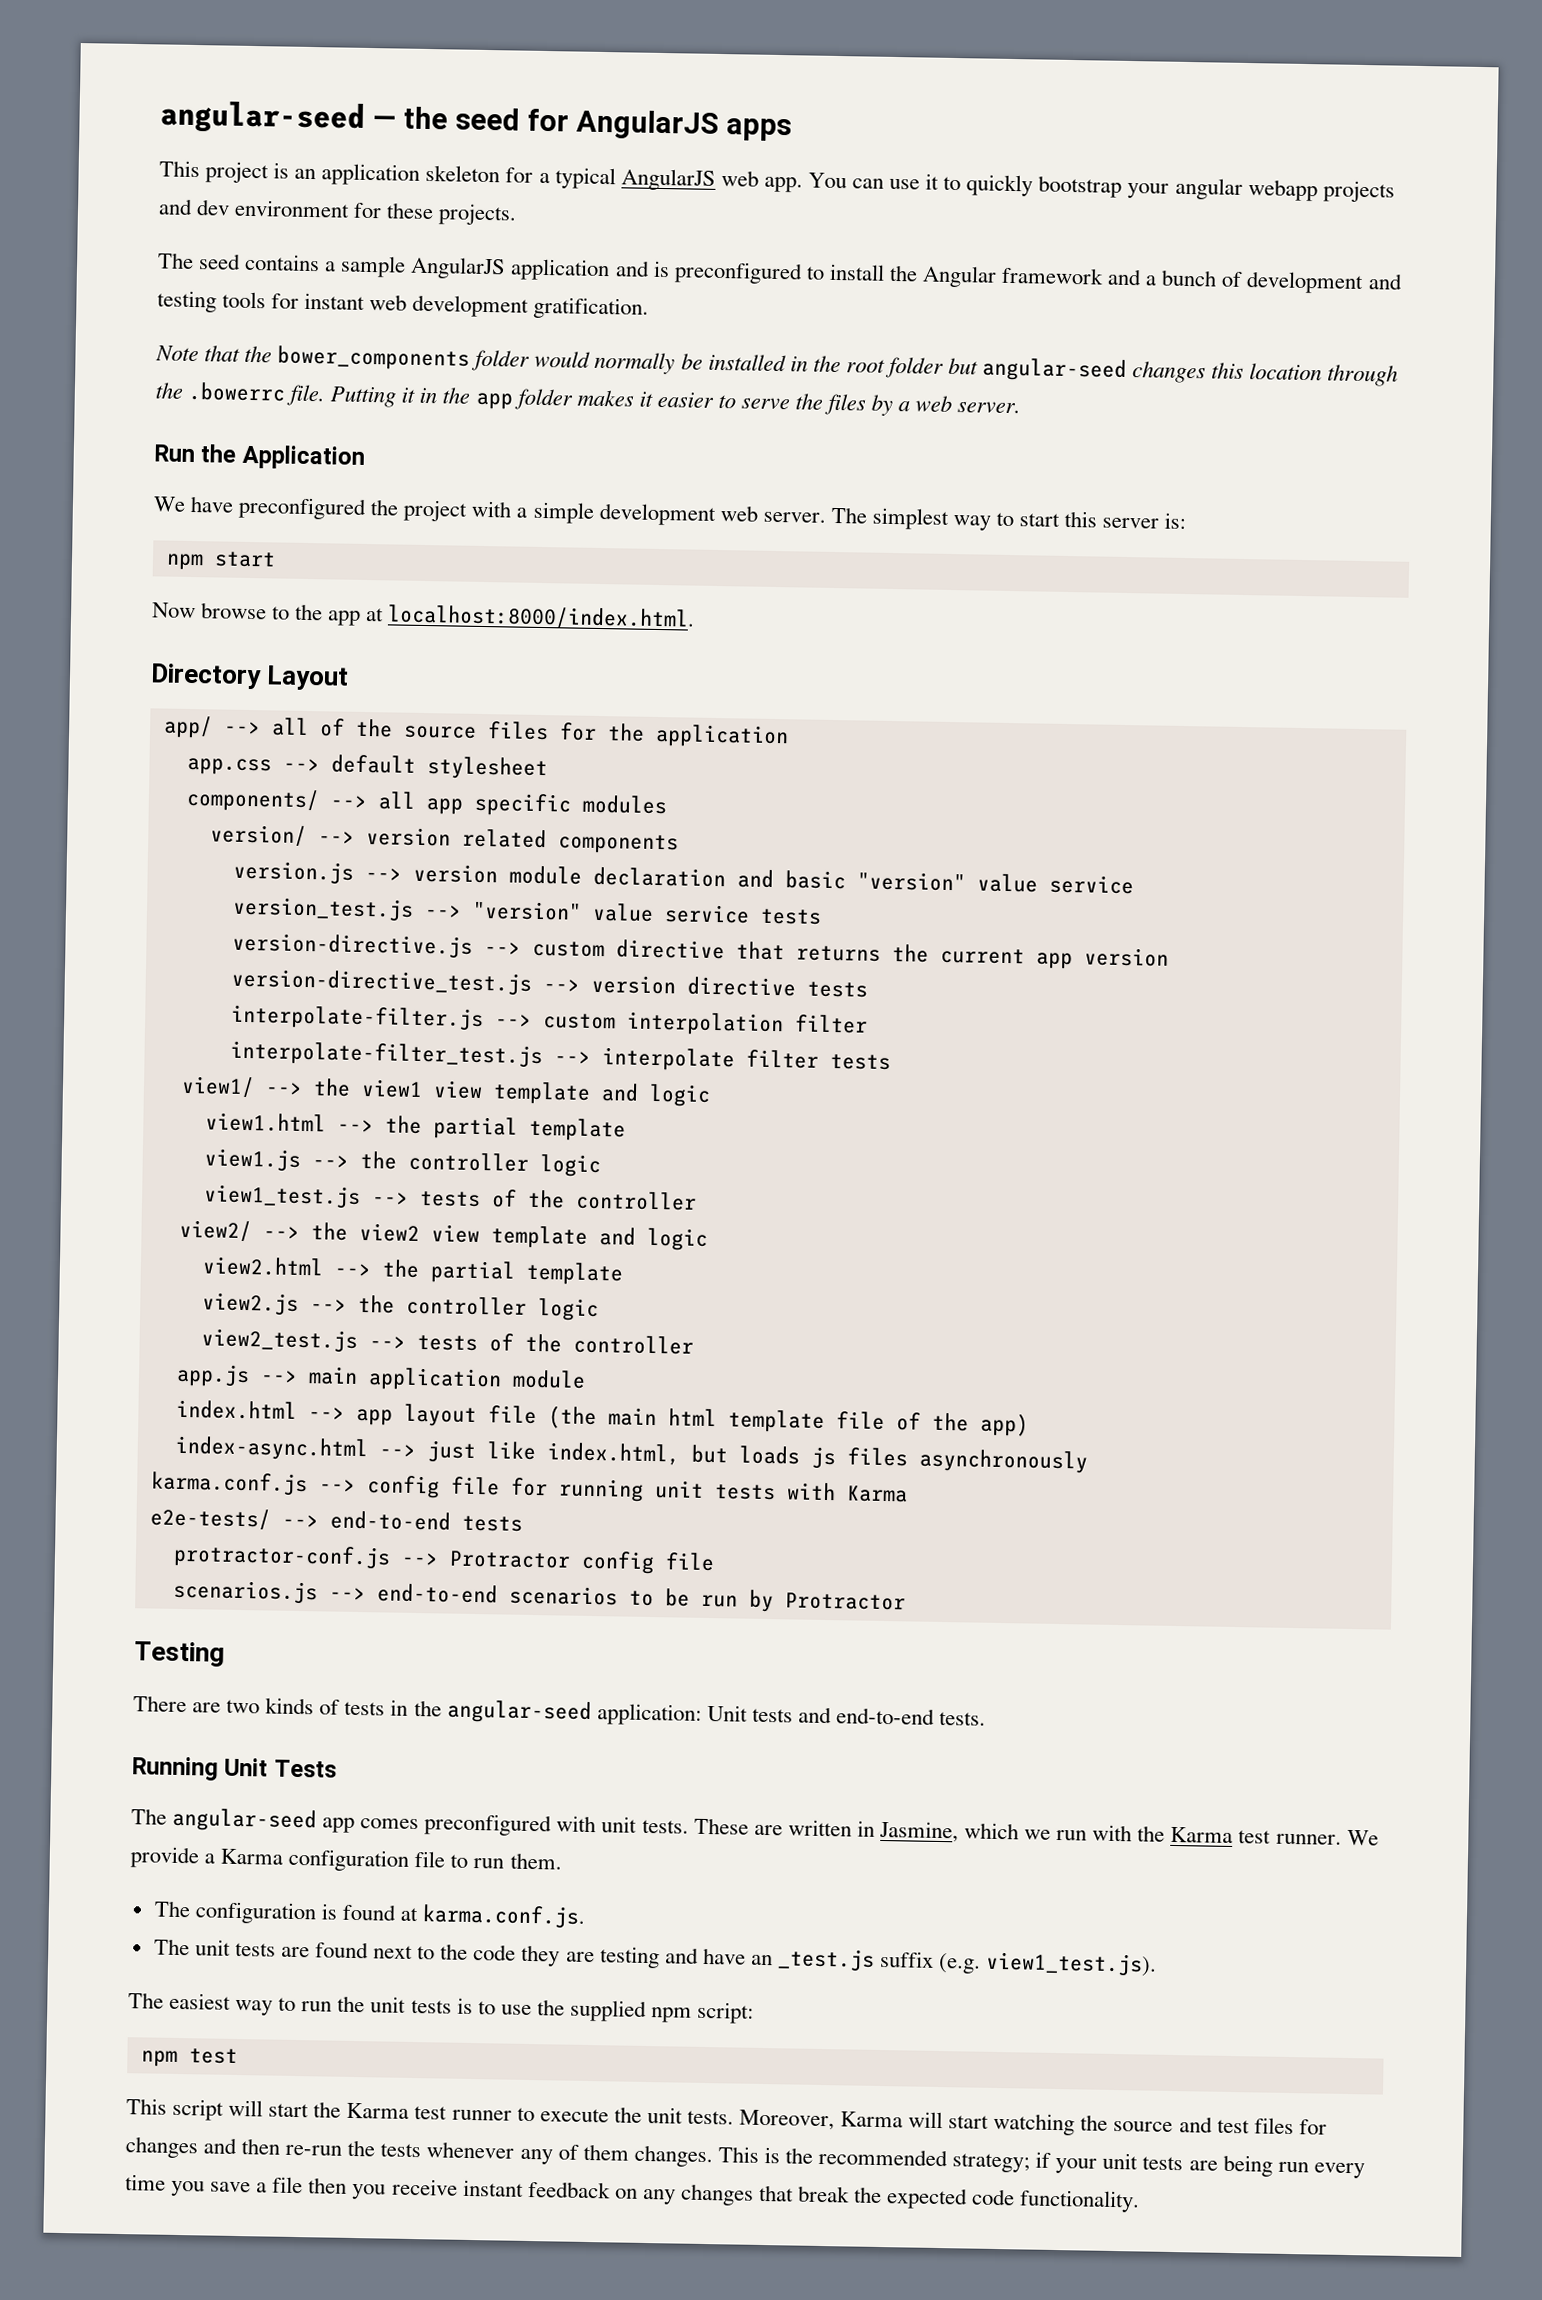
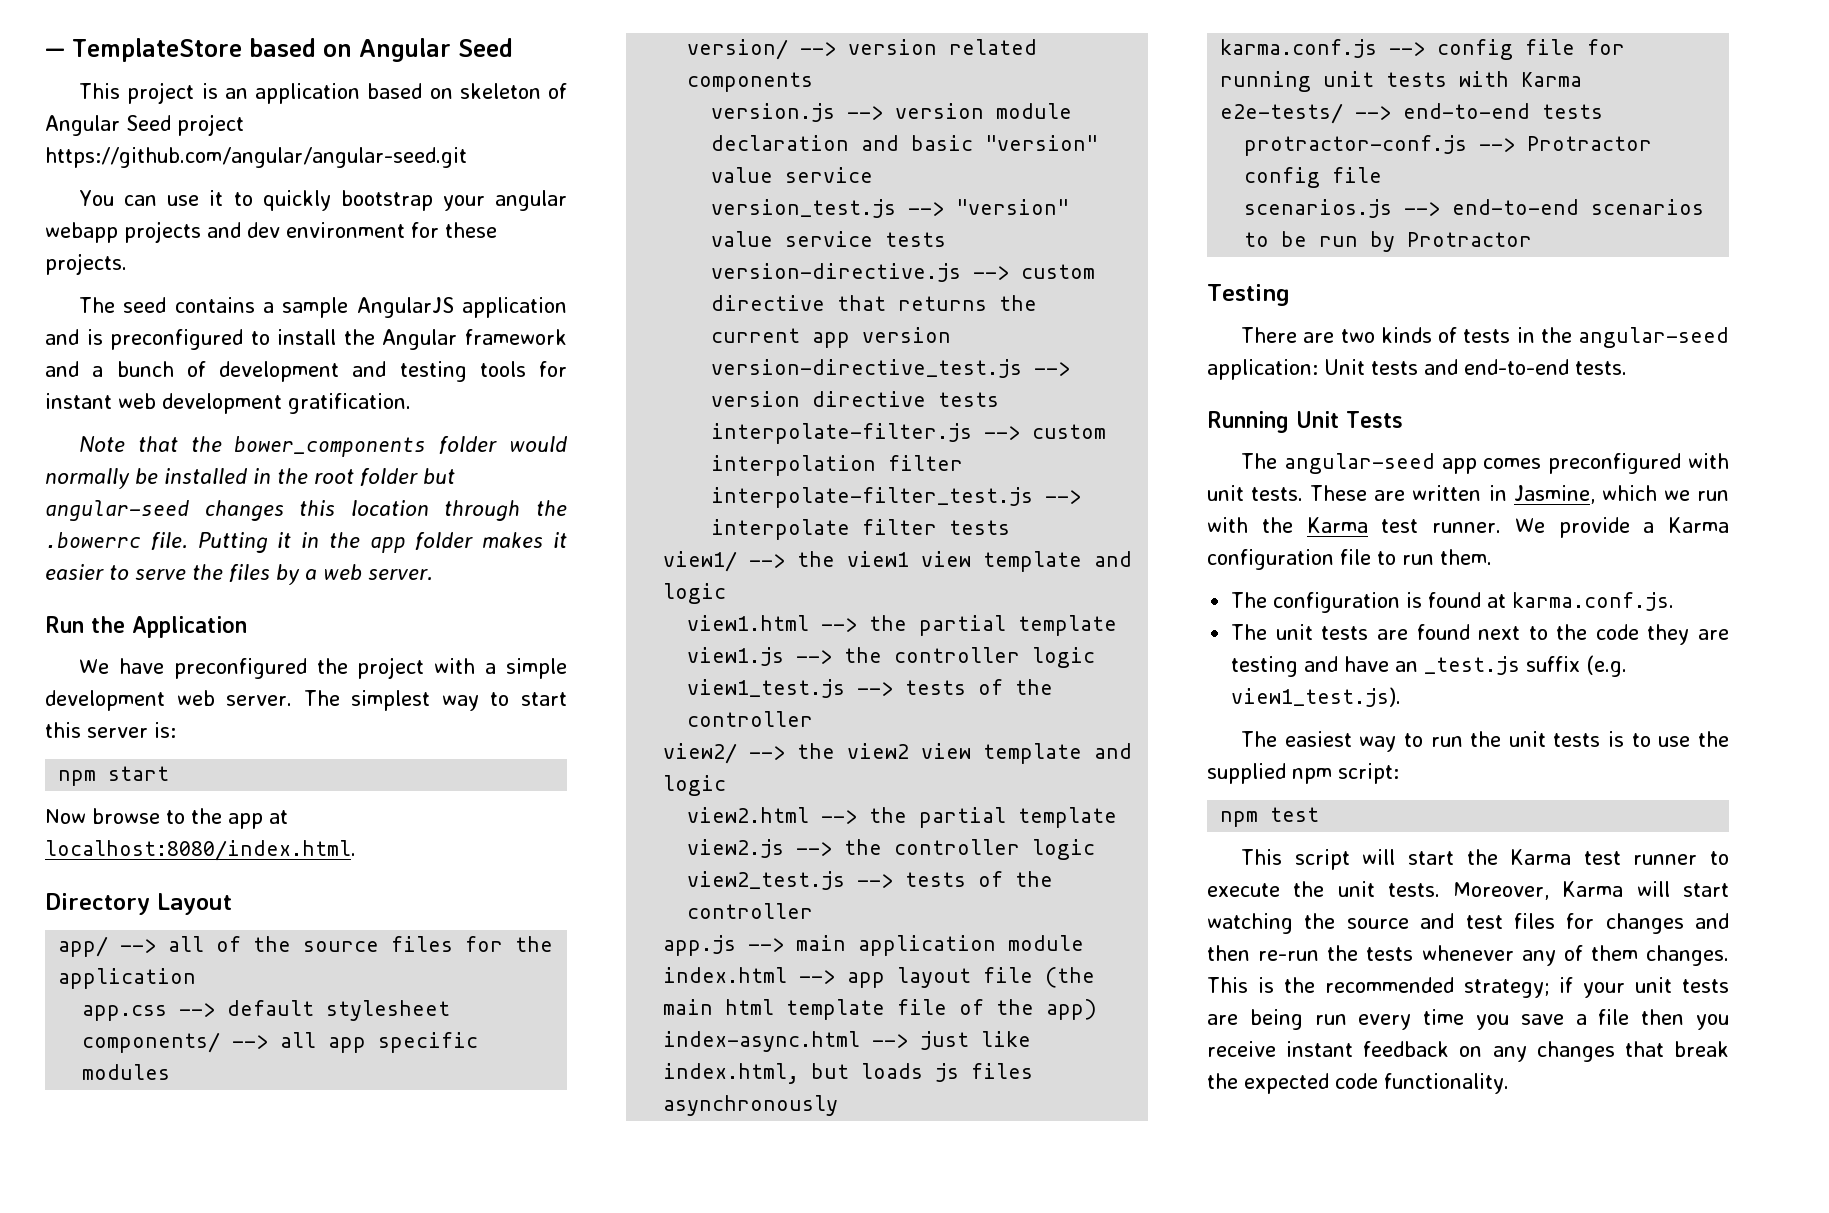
[160,100,792,142] angular-seed — the seed for AngularJS apps -> [45,38,513,62] — TemplateStore based on Angular Seed
[425,164,803,193] skeleton for a typical AngularJS web app. -> [367,83,567,99] [45,114,244,136] [45,147,467,168] based on skeleton of Angular Seed project https://github.com/angular/angular-seed.git //
[387,604,696,630] localhost:8000/index.html. -> [45,840,356,861] localhost:8080/index.html.

